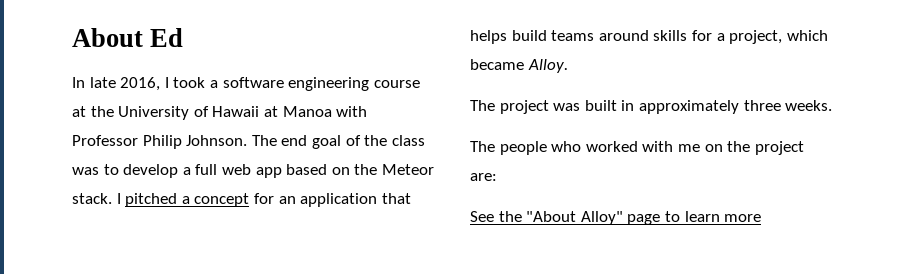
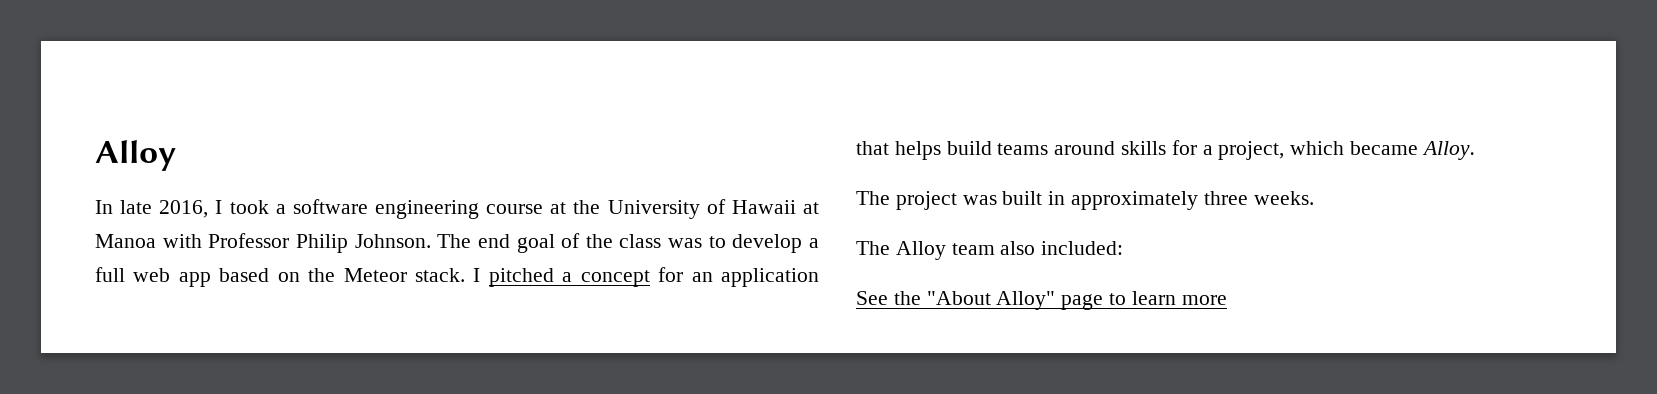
[72,28,184,47] About Ed -> [95,140,176,171] Alloy
[499,141,804,155] [470,173,497,181] people who worked with me on the project are: -> [895,241,1124,260] Alloy team also included:

